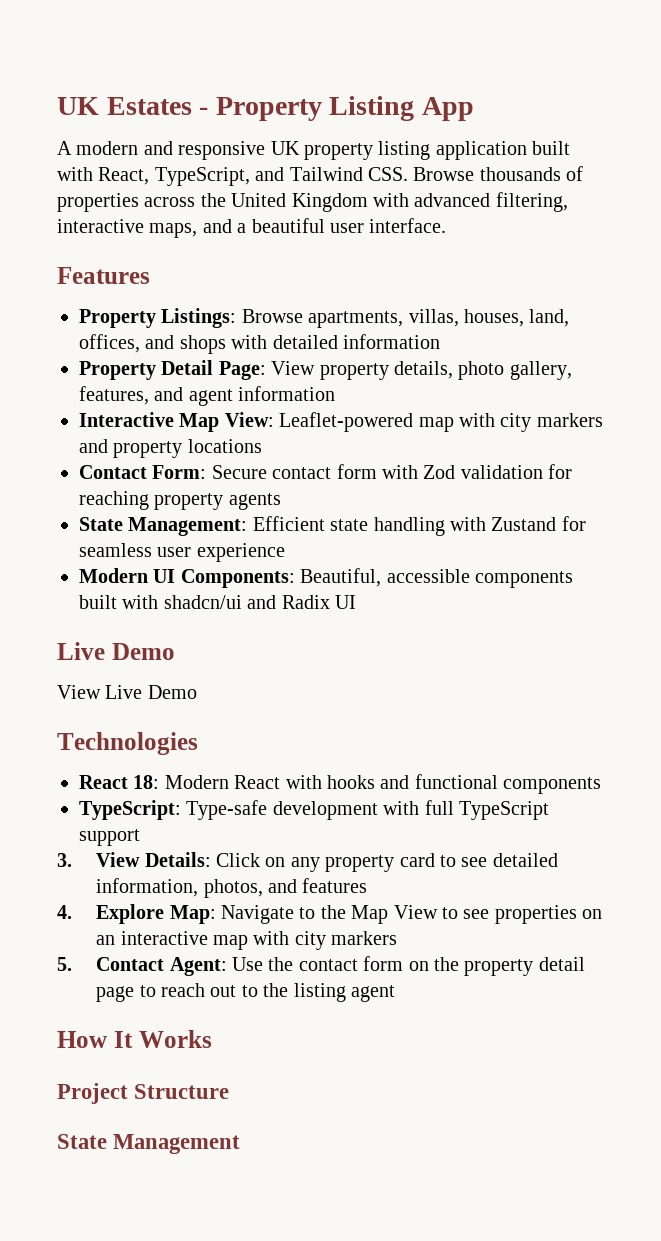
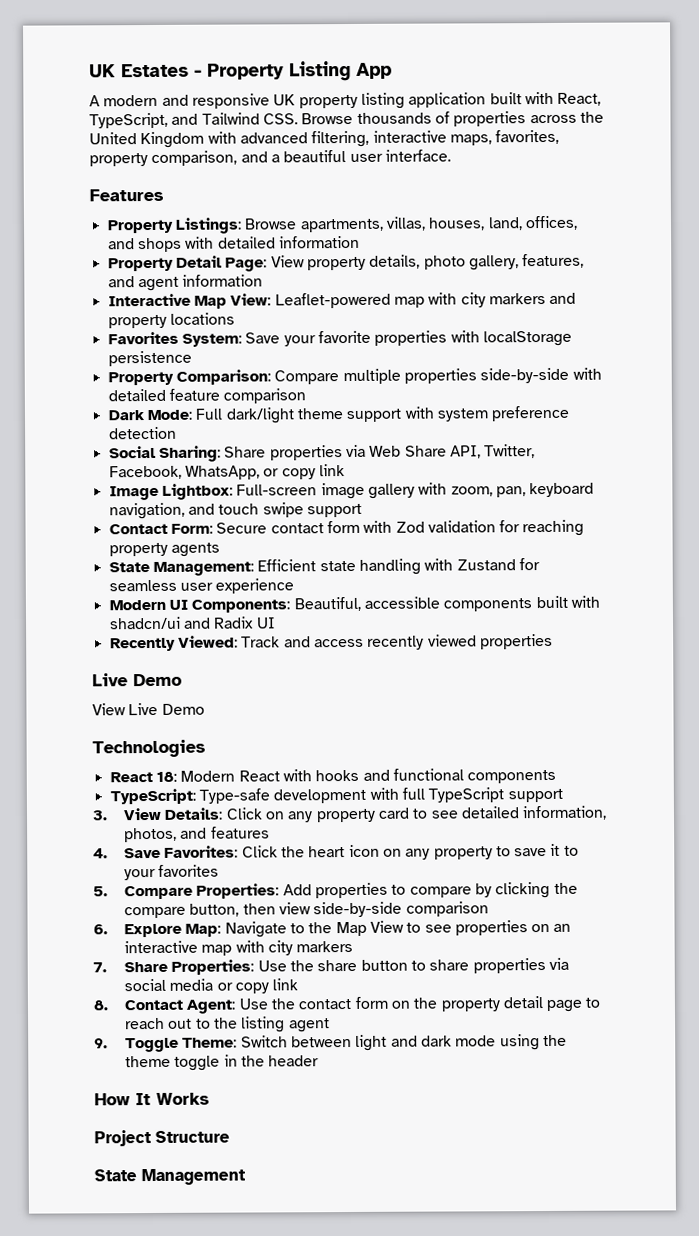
(198, 230) none -> [495,129,560,145] [89,150,238,167] favorites, property comparison,
(262, 446) none -> [107,330,572,347] [107,350,192,367] [107,367,602,386] [107,388,307,404] [107,405,571,424] [108,426,177,440] [108,444,536,462] [108,464,345,480] [108,482,595,501] [108,502,362,520] // Favorites System: Save your favorite properties with localStorage persistence // Property Comparison: Compare multiple properties side-by-side with detailed feature comparison // Dark Mode: Full dark/light theme support with system preference detection // Social Sharing: Share properties via Web Share API, Twitter, Facebook, WhatsApp, or copy link // Image Lightbox: Full-screen image gallery with zoom, pan, keyboard navigation, and touch swipe support
(356, 602) none -> [109,633,553,652] // Recently Viewed: Track and access recently viewed properties
(72, 912) none -> [123,843,579,860] [123,864,220,881] [93,881,578,900] [123,901,489,919] [93,924,108,935] Save Favorites: Click the heart icon on any property to save it to your favorites // 5. Compare Properties: Add properties to compare by clicking the compare button, then view side-by-side comparison // 6.
[57,957,72,971] 5. -> [93,957,569,975] [123,978,299,994] [93,1000,108,1011] 7. Share Properties: Use the share button to share properties via social media or copy link // 8.
(395, 993) none -> [94,1034,567,1053] [124,1054,320,1071] // 9. Toggle Theme: Switch between light and dark mode using the theme toggle in the header

